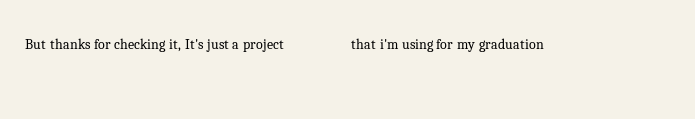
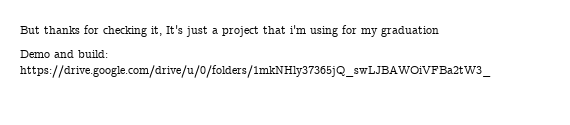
(544, 45) none -> [20,50,108,58] [20,65,491,78] // Demo and build: https://drive.google.com/drive/u/0/folders/1mkNHly37365jQ_swLJBAWOiVFBa2tW3_

